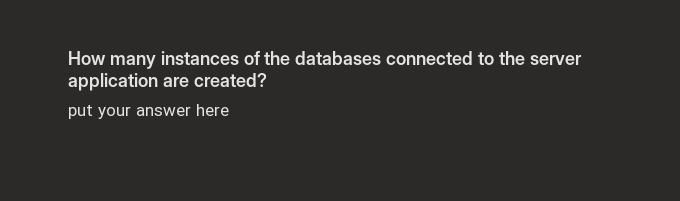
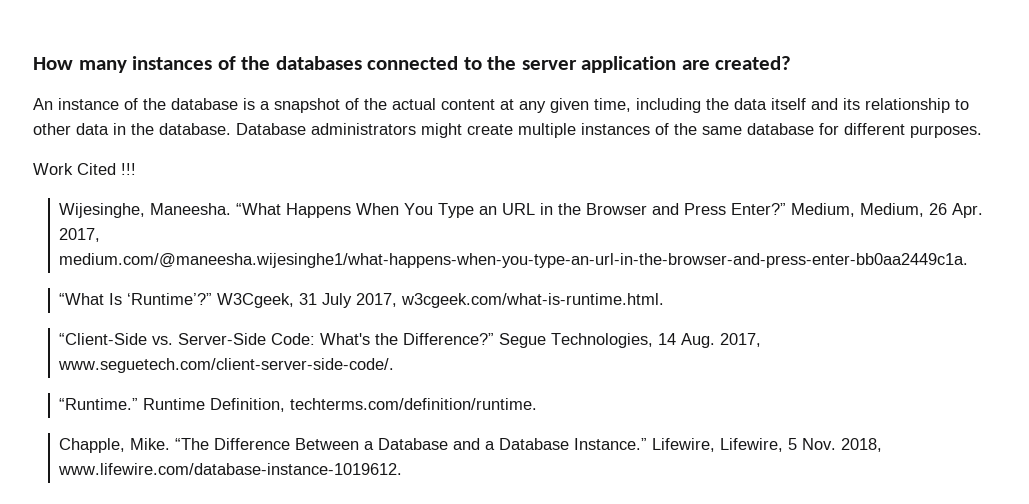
[68,104,229,119] put your answer here -> [33,98,969,113] [33,123,982,138] [33,163,136,175] [59,203,984,218] [59,228,101,242] [59,253,969,268] [59,293,665,308] [59,333,762,348] [58,358,395,373] [59,398,538,412] [59,438,883,453] [58,463,403,475] An instance of the database is a snapshot of the actual content at any given time, including the data itself and its relationship to other data in the database. Database administrators might create multiple instances of the same database for different purposes. // Work Cited !!! // Wijesinghe, Maneesha. “What Happens When You Type an URL in the Browser and Press Enter?” Medium, Medium, 26 Apr. 2017, medium.com/@maneesha.wijesinghe1/what-happens-when-you-type-an-url-in-the-browser-and-press-enter-bb0aa2449c1a. // “What Is ‘Runtime’?” W3Cgeek, 31 July 2017, w3cgeek.com/what-is-runtime.html. // “Client-Side vs. Server-Side Code: What's the Difference?” Segue Technologies, 14 Aug. 2017, www.seguetech.com/client-server-side-code/. // “Runtime.” Runtime Definition, techterms.com/definition/runtime. // Chapple, Mike. “The Difference Between a Database and a Database Instance.” Lifewire, Lifewire, 5 Nov. 2018, www.lifewire.com/database-instance-1019612.

